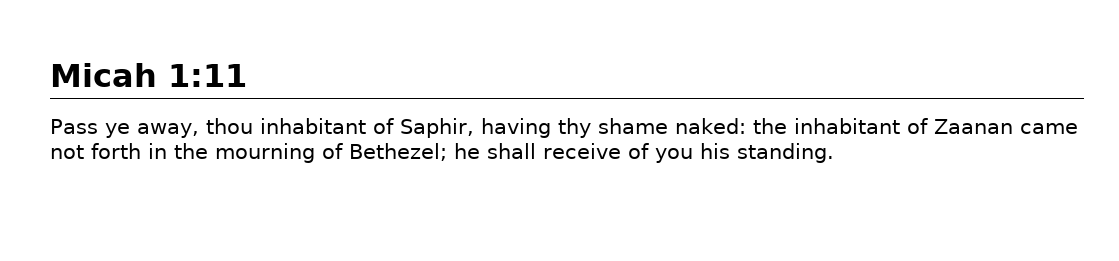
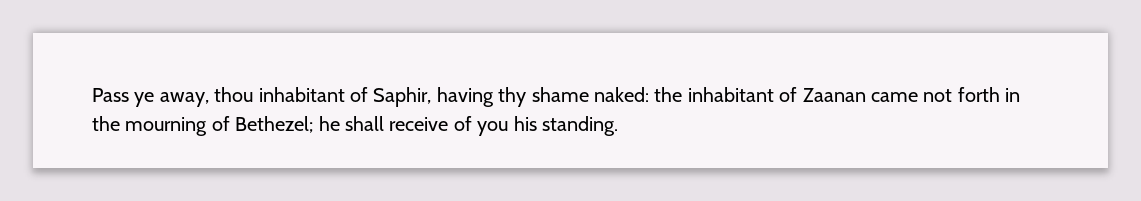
[50,63,247,87] Micah 1:11 // -> (92, 95) none

